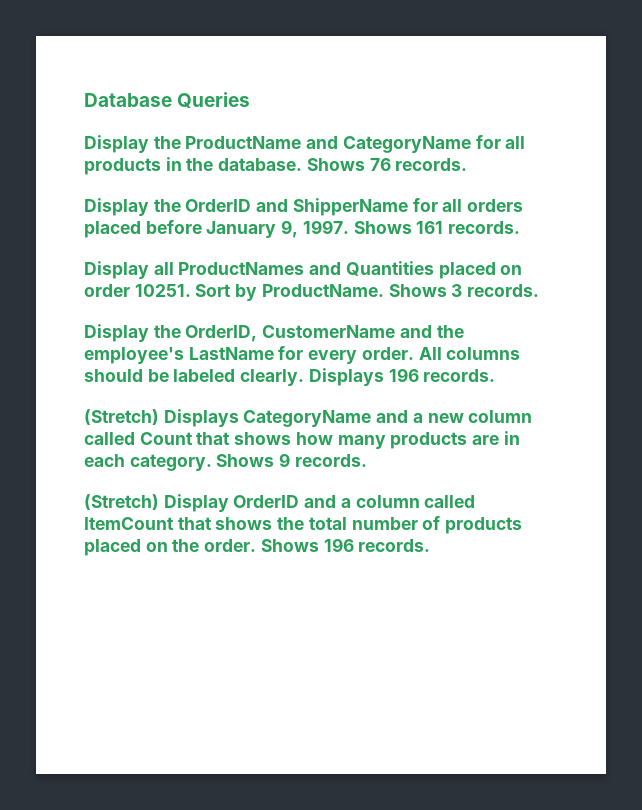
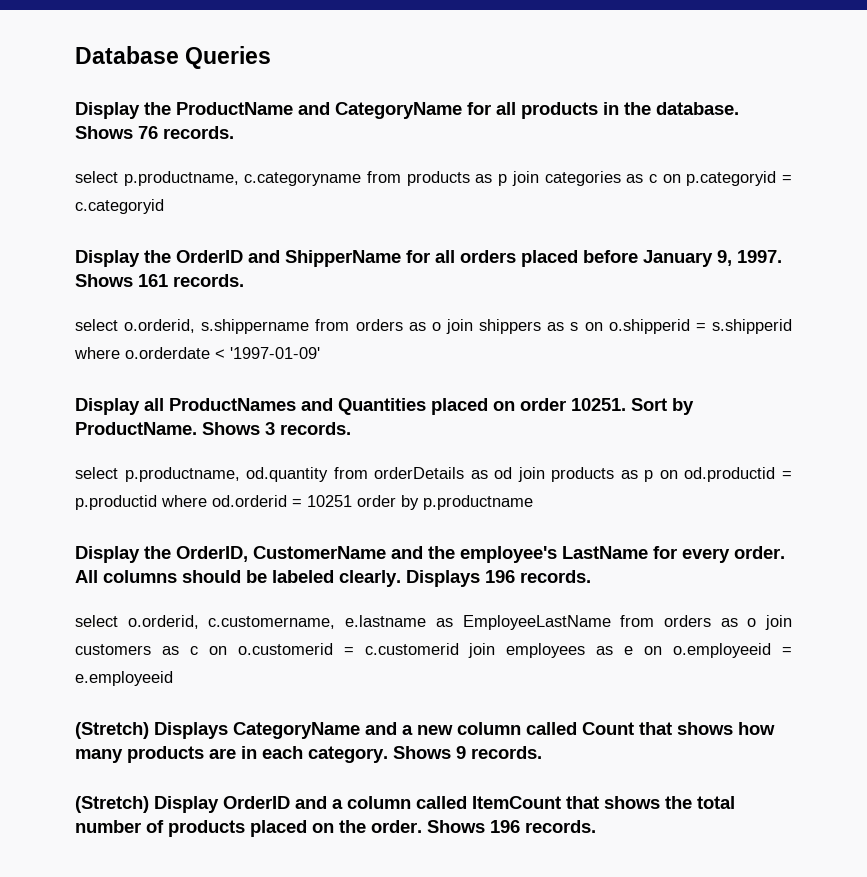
(468, 164) none -> [75,171,793,186] [75,199,164,214] // select p.productname, c.categoryname from products as p join categories as c on p.categoryid = c.categoryid
(521, 227) none -> [75,319,793,334] [74,347,320,359] // select o.orderid, s.shippername from orders as o join shippers as s on o.shipperid = s.shipperid where o.orderdate < '1997-01-09'
(540, 290) none -> [75,467,793,482] [75,495,533,510] // select p.productname, od.quantity from orderDetails as od join products as p on od.productid = p.productid where od.orderid = 10251 order by p.productname
(496, 375) none -> [75,615,793,630] [75,643,792,658] [75,671,173,686] // select o.orderid, c.customername, e.lastname as EmployeeLastName from orders as o join customers as c on o.customerid = c.customerid join employees as e on o.employeeid = e.employeeid

